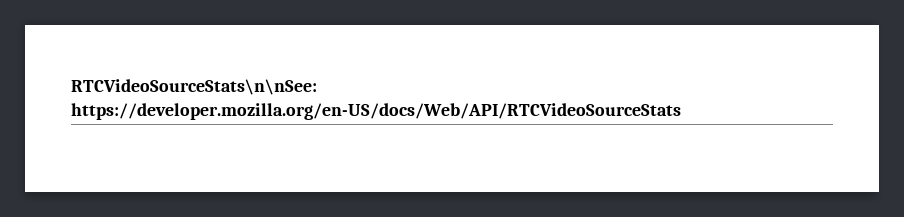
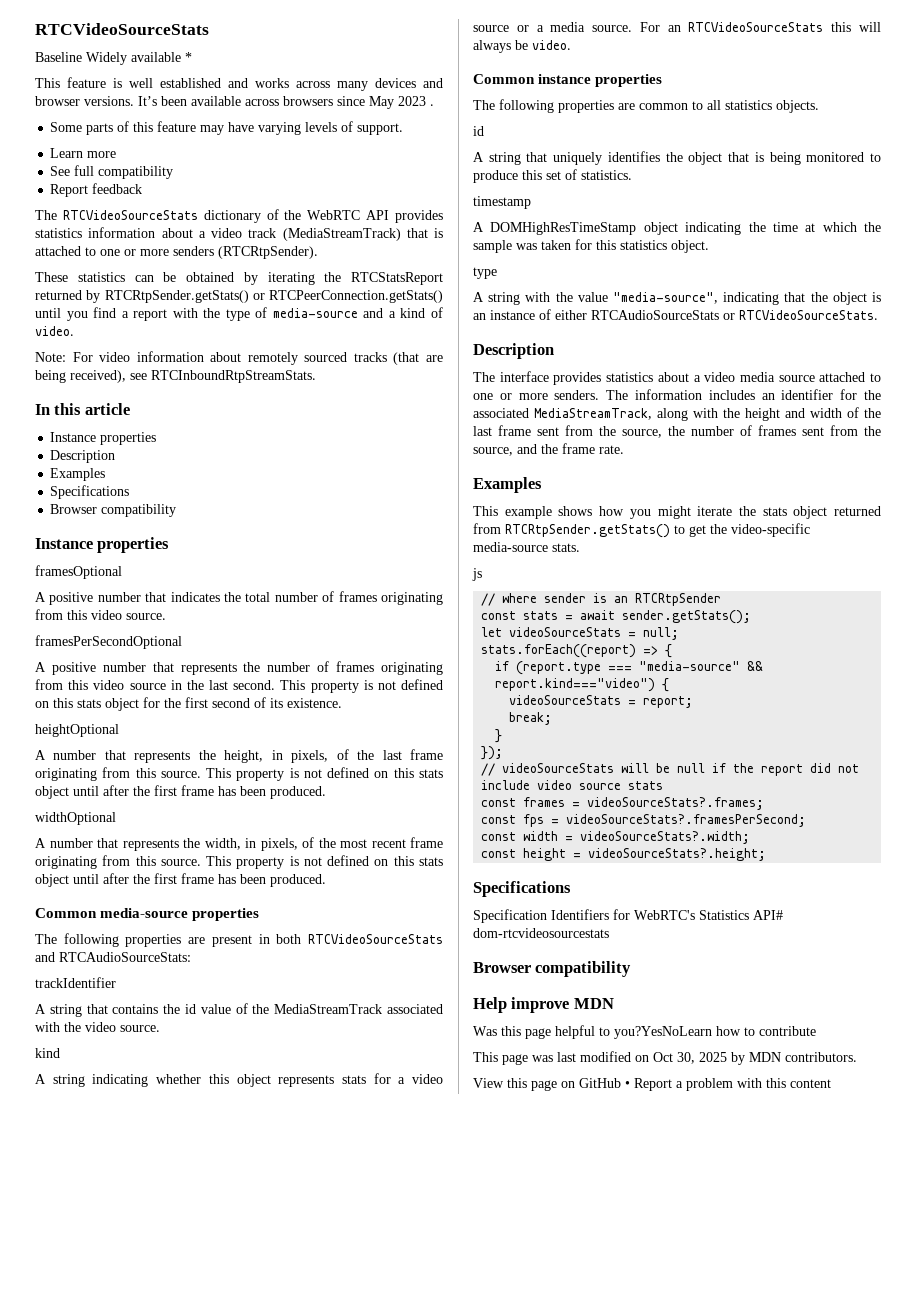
[71,79,317,95] [71,103,681,120] RTCVideoSourceStats\n\nSee: https://developer.mozilla.org/en-US/docs/Web/API/RTCVideoSourceStats -> [35,23,209,35] [35,52,192,65] [35,77,443,91] [35,96,434,109] [50,121,404,135] [50,148,117,158] [50,165,174,179] [50,183,143,197] [35,209,443,223] [35,227,443,241] [35,246,318,259] [35,272,443,285] [35,290,443,303] [35,307,444,321] [35,326,74,336] [35,351,443,365] [35,370,316,383] [35,403,130,415] [50,432,157,445] [50,450,116,463] [50,468,106,481] [50,485,130,499] [50,504,177,517] [35,537,170,553] [35,565,122,579] [35,591,443,605] [35,609,166,620] [35,635,182,649] [35,661,444,675] [35,679,443,693] [35,697,342,711] [35,724,119,737] [35,749,443,763] [35,767,443,781] [35,785,326,799] [35,812,116,825] [35,837,443,851] [35,855,443,869] [35,873,326,887] [35,908,260,921] [35,933,444,947] [35,952,191,962] [35,977,116,988] [35,1003,444,1017] [35,1022,160,1032] [35,1048,60,1058] [35,1073,443,1087] [473,22,881,32] [473,40,571,53] [473,74,663,87] [473,99,819,113] [473,126,484,136] [473,151,881,165] [473,169,632,183] [473,196,531,209] [473,222,881,235] [473,239,709,253] [473,267,497,279] [473,292,881,305] [473,309,878,320] [473,343,554,359] [473,371,881,385] [473,389,881,400] [473,407,881,421] [473,425,881,438] [473,443,624,456] [473,477,542,493] [473,506,881,519] [473,523,810,538] [473,542,580,552] [472,568,482,581] [481,593,722,606] [481,610,752,624] [481,627,680,640] [481,644,673,658] [495,661,764,675] [495,678,670,692] [509,695,694,708] [509,712,553,725] [495,729,503,743] [481,746,504,760] [481,763,860,776] [481,780,664,790] [481,797,765,810] [481,814,807,827] [481,831,751,844] [481,848,767,861] [473,881,571,897] [473,909,783,923] [473,928,609,938] [473,961,632,977] [473,997,614,1013] [473,1025,816,1039] [473,1051,857,1065] [473,1078,831,1091] RTCVideoSourceStats // Baseline Widely available * // This feature is well established and works across many devices and browser versions. It’s been available across browsers since May 2023 . // Some parts of this feature may have varying levels of support. // Learn more // See full compatibility // Report feedback // The RTCVideoSourceStats dictionary of the WebRTC API provides statistics information about a video track (MediaStreamTrack) that is attached to one or more senders (RTCRtpSender). // These statistics can be obtained by iterating the RTCStatsReport returned by RTCRtpSender.getStats() or RTCPeerConnection.getStats() until you find a report with the type of media-source and a kind of video. // Note: For video information about remotely sourced tracks (that are being received), see RTCInboundRtpStreamStats. // In this article // Instance properties // Description // Examples // Specifications // Browser compatibility // Instance properties // framesOptional // A positive number that indicates the total number of frames originating from this video source. // framesPerSecondOptional // A positive number that represents the number of frames originating from this video source in the last second. This property is not defined on this stats object for the first second of its existence. // heightOptional // A number that represents the height, in pixels, of the last frame originating from this source. This property is not defined on this stats object until after the first frame has been produced. // widthOptional // A number that represents the width, in pixels, of the most recent frame originating from this source. This property is not defined on this stats object until after the first frame has been produced. // Common media-source properties // The following properties are present in both RTCVideoSourceStats and RTCAudioSourceStats: // trackIdentifier // A string that contains the id value of the MediaStreamTrack associated with the video source. // kind // A string indicating whether this object represents stats for a video source or a media source. For an RTCVideoSourceStats this will always be video. // Common instance properties // The following properties are common to all statistics objects. // id // A string that uniquely identifies the object that is being monitored to produce this set of statistics. // timestamp // A DOMHighResTimeStamp object indicating the time at which the sample was taken for this statistics object. // type // A string with the value "media-source", indicating that the object is an instance of either RTCAudioSourceStats or RTCVideoSourceStats. // Description // The interface provides statistics about a video media source attached to one or more senders. The information includes an identifier for the associated MediaStreamTrack, along with the height and width of the last frame sent from the source, the number of frames sent from the source, and the frame rate. // Examples // This example shows how you might iterate the stats object returned from RTCRtpSender.getStats() to get the video-specific media-source stats. // js // // where sender is an RTCRtpSender // const stats = await sender.getStats(); // let videoSourceStats = null; // stats.forEach((report) => { // if (report.type === "media-source" && report.kind==="video") { // videoSourceStats = report; // break; // } // }); // // videoSourceStats will be null if the report did not include video source stats // const frames = videoSourceStats?.frames; // const fps = videoSourceStats?.framesPerSecond; // const width = videoSourceStats?.width; // const height = videoSourceStats?.height; // Specifications // Specification Identifiers for WebRTC's Statistics API# dom-rtcvideosourcestats // Browser compatibility // Help improve MDN // Was this page helpful to you?YesNoLearn how to contribute // This page was last modified on Oct 30, 2025 by MDN contributors. // View this page on GitHub • Report a problem with this content

